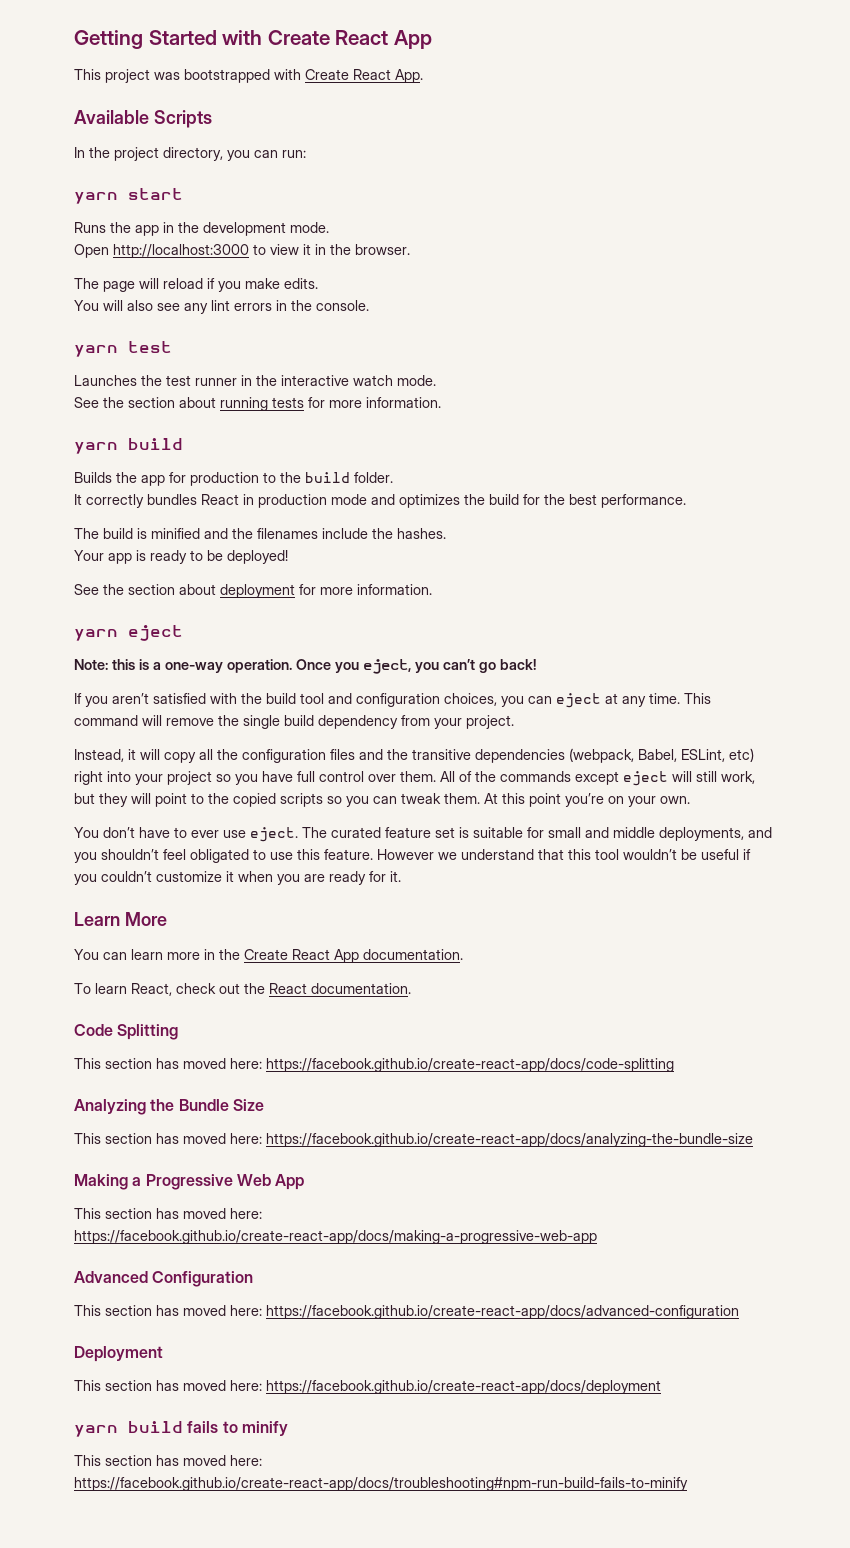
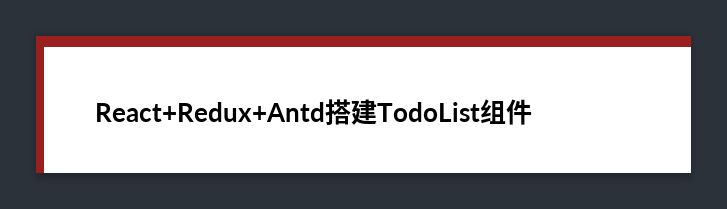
[74,30,432,49] [74,69,423,83] [74,110,212,128] [74,147,306,161] [74,188,183,204] [74,222,329,236] [74,244,410,258] [74,278,318,292] [74,300,369,314] [74,341,172,357] [74,375,436,386] [74,397,441,411] [74,438,183,454] [74,472,393,486] [74,494,686,508] [74,528,446,539] [74,550,288,564] [74,584,432,598] [74,625,183,641] [74,659,536,674] [74,693,711,708] [74,715,514,729] [74,748,754,763] [74,771,755,786] [74,793,690,807] [74,827,772,842] [74,849,751,863] [74,871,401,885] [74,912,167,926] [74,949,463,963] [74,983,411,996] [74,1024,179,1040] [74,1058,674,1072] [74,1099,264,1115] [74,1133,753,1147] [74,1174,305,1190] [74,1208,262,1219] [74,1230,597,1244] [74,1271,254,1287] [74,1305,739,1319] [74,1346,163,1362] [74,1380,661,1394] [74,1421,288,1437] [74,1455,262,1466] [74,1477,688,1491] Getting Started with Create React App // This project was bootstrapped with Create React App. // Available Scripts // In the project directory, you can run: // yarn start // Runs the app in the development mode. // Open http://localhost:3000 to view it in the browser. // The page will reload if you make edits. // You will also see any lint errors in the console. // yarn test // Launches the test runner in the interactive watch mode. // See the section about running tests for more information. // yarn build // Builds the app for production to the build folder. // It correctly bundles React in production mode and optimizes the build for the best performance. // The build is minified and the filenames include the hashes. // Your app is ready to be deployed! // See the section about deployment for more information. // yarn eject // Note: this is a one-way operation. Once you eject, you can’t go back! // If you aren’t satisfied with the build tool and configuration choices, you can eject at any time. This command will remove the single build dependency from your project. // Instead, it will copy all the configuration files and the transitive dependencies (webpack, Babel, ESLint, etc) right into your project so you have full control over them. All of the commands except eject will still work, but they will point to the copied scripts so you can tweak them. At this point you’re on your own. // You don’t have to ever use eject. The curated feature set is suitable for small and middle deployments, and you shouldn’t feel obligated to use this feature. However we understand that this tool wouldn’t be useful if you couldn’t customize it when you are ready for it. // Learn More // You can learn more in the Create React App documentation. // To learn React, check out the React documentation. // Code Splitting // This section has moved here: https://facebook.github.io/create-react-app/docs/code-splitting // Analyzing the Bundle Size // This section has moved here: https://facebook.github.io/create-react-app/docs/analyzing-the-bundle-size // Making a Progressive Web App // This section has moved here: https://facebook.github.io/create-react-app/docs/making-a-progressive-web-app // Advanced Configuration // This section has moved here: https://facebook.github.io/create-react-app/docs/advanced-configuration // Deployment // This section has moved here: https://facebook.github.io/create-react-app/docs/deployment // yarn build fails to minify // This section has moved here: https://facebook.github.io/create-react-app/docs/troubleshooting#npm-run-build-fails-to-minify -> [95,99,532,125] React+Redux+Antd搭建TodoList组件

